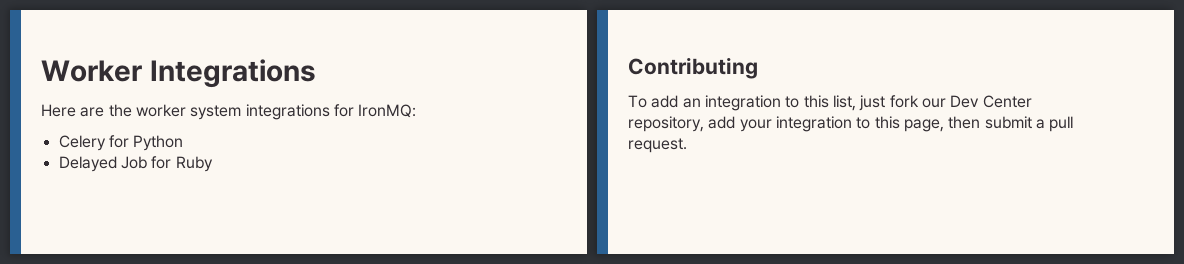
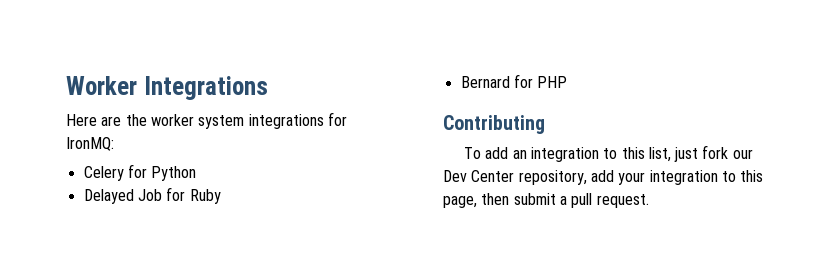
(213, 164) none -> [460,74,568,88] // Bernard for PHP

